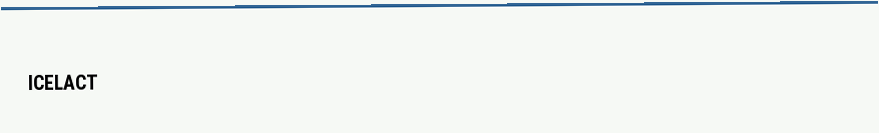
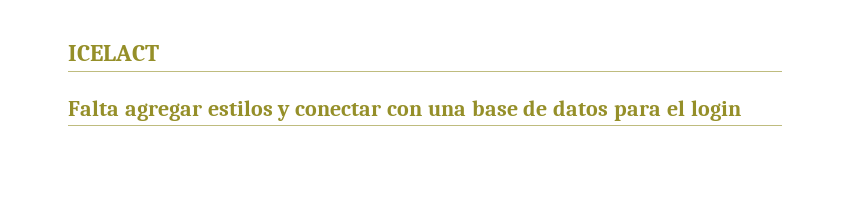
(99, 82) none -> [68,100,741,121] // Falta agregar estilos y conectar con una base de datos para el login

